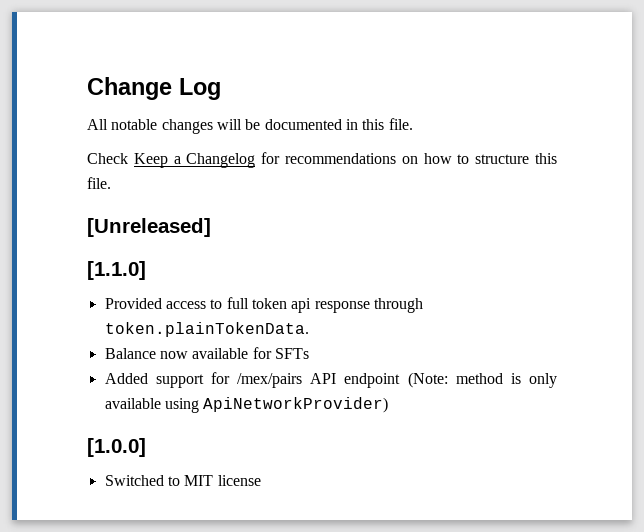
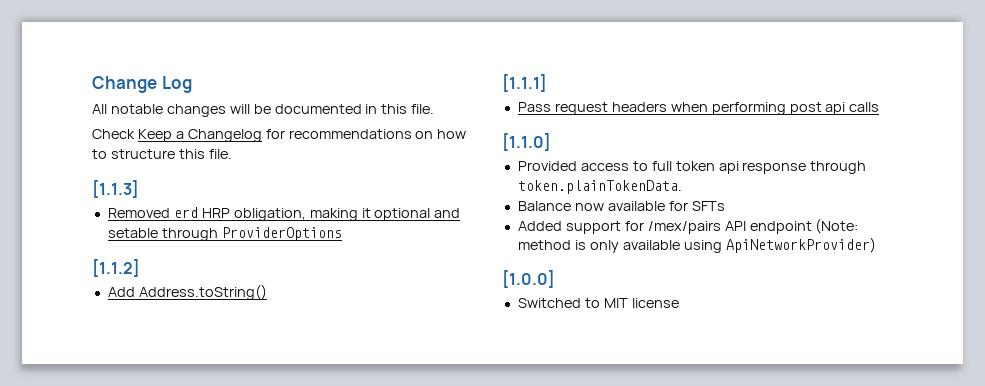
[87,218,211,237] [Unreleased] -> [92,180,139,198] [107,207,461,221] [107,227,342,241] [92,259,140,277] [107,284,267,300] [502,74,547,92] [517,102,880,115] [1.1.3] // Removed erd HRP obligation, making it optional and setable through ProviderOptions // [1.1.2] // Add Address.toString() // [1.1.1] // Pass request headers when performing post api calls

